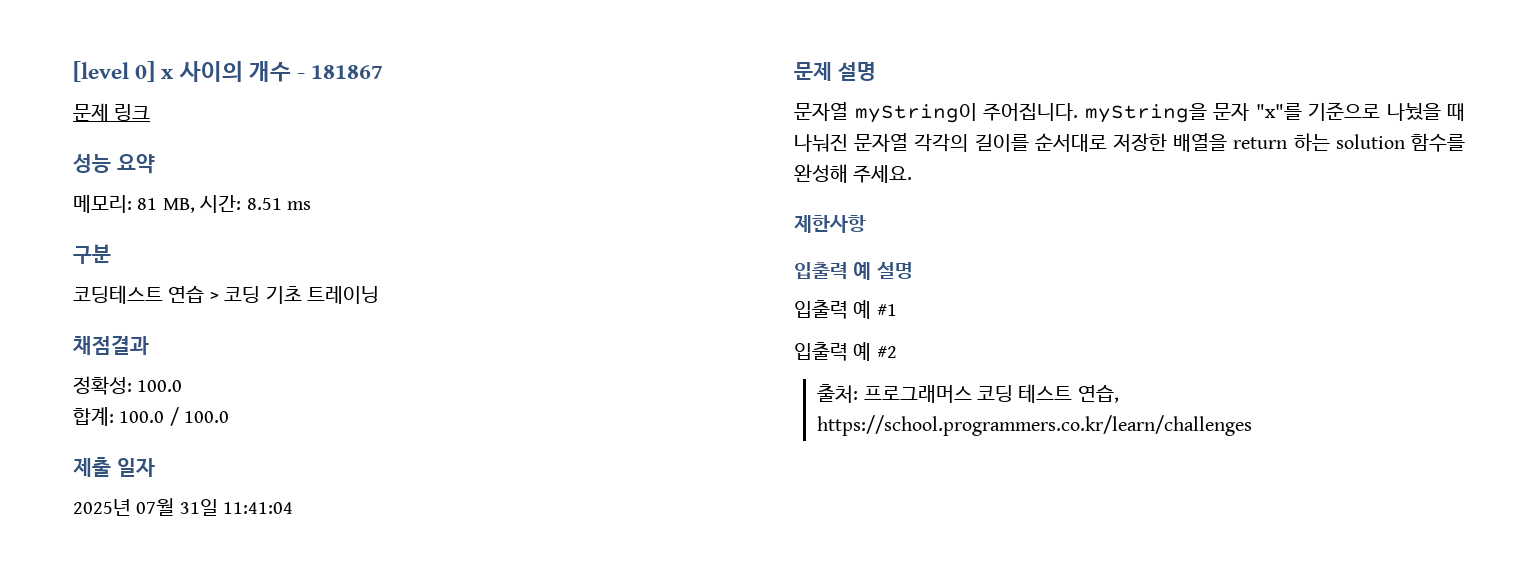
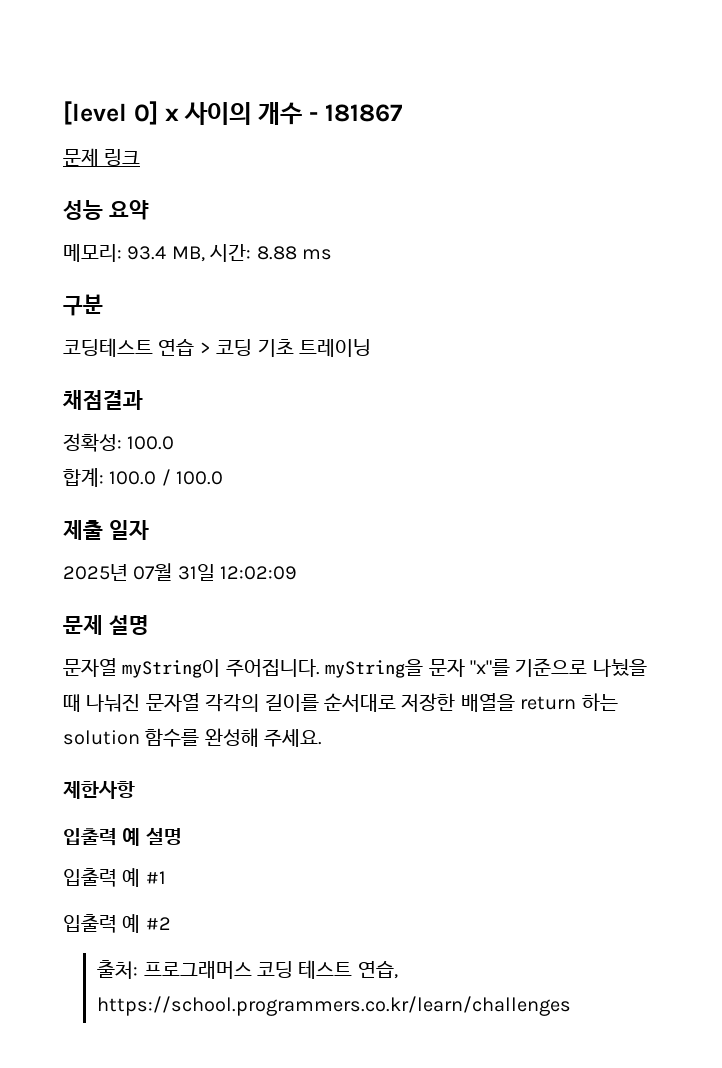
[137,198,158,210] 81 -> [127,246,167,260] 93.4
[246,198,282,210] 8.51 -> [256,246,297,260] 8.88
[223,502,294,514] 11:41:04 -> [220,566,298,580] 12:02:09

